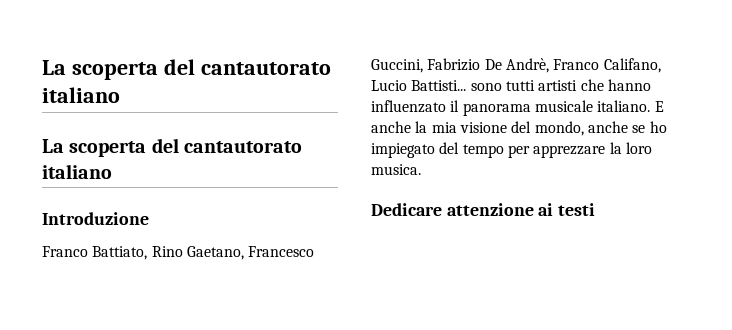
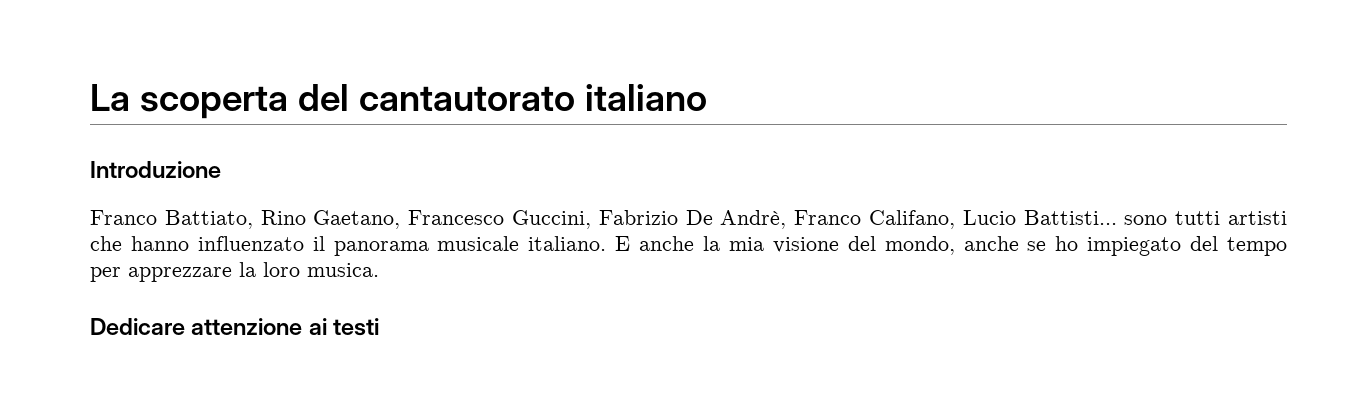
[42,59,331,80] [42,87,120,103] [42,138,303,157] [42,164,112,179] La scoperta del cantautorato italiano // La scoperta del cantautorato italiano -> [90,84,707,119] La scoperta del cantautorato italiano

